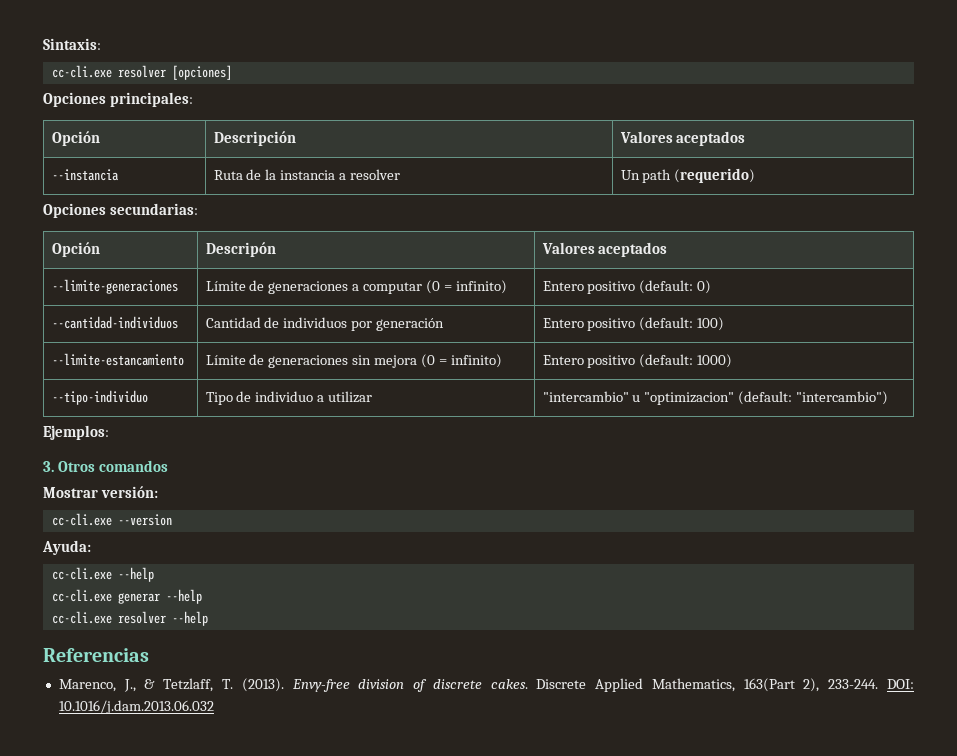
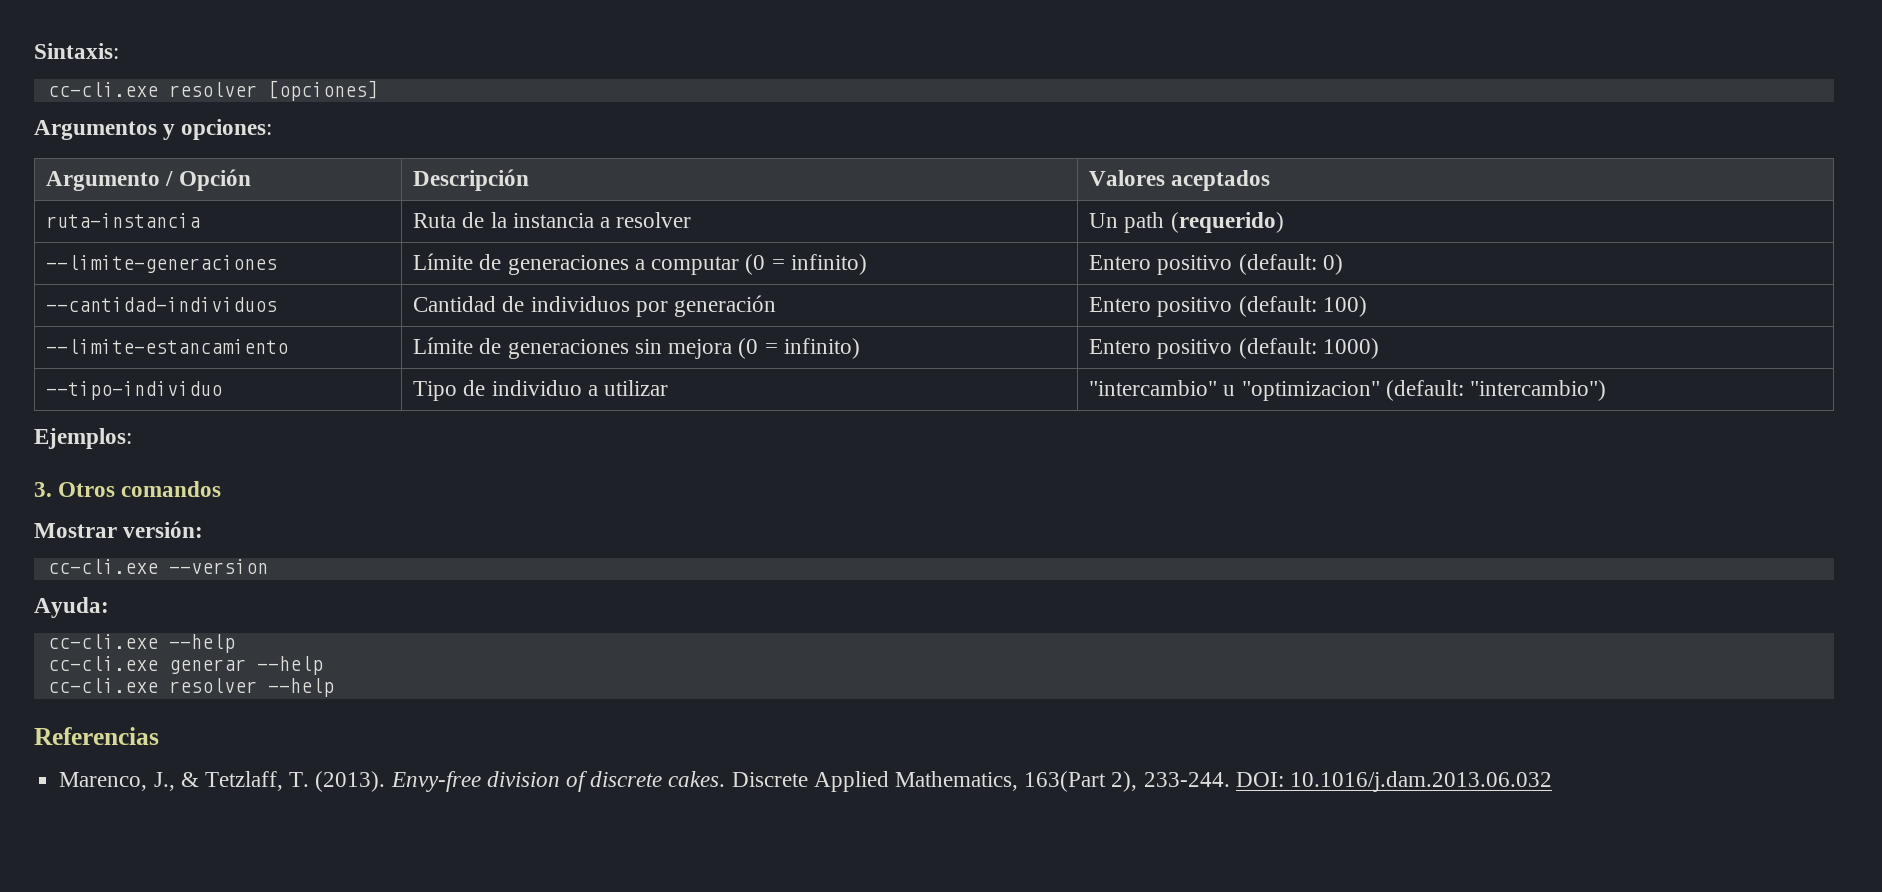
[43,92,193,107] Opciones principales: // -> [34,119,273,140] [46,171,174,191] Argumentos y opciones: // Argumento /
[51,169,119,181] --instancia -> [46,213,201,228] ruta-instancia
[43,203,198,218] [51,242,100,257] [205,242,276,257] [541,242,668,257] // Opciones secundarias: // Opción | Descripón | Valores aceptados -> (1284, 222) none

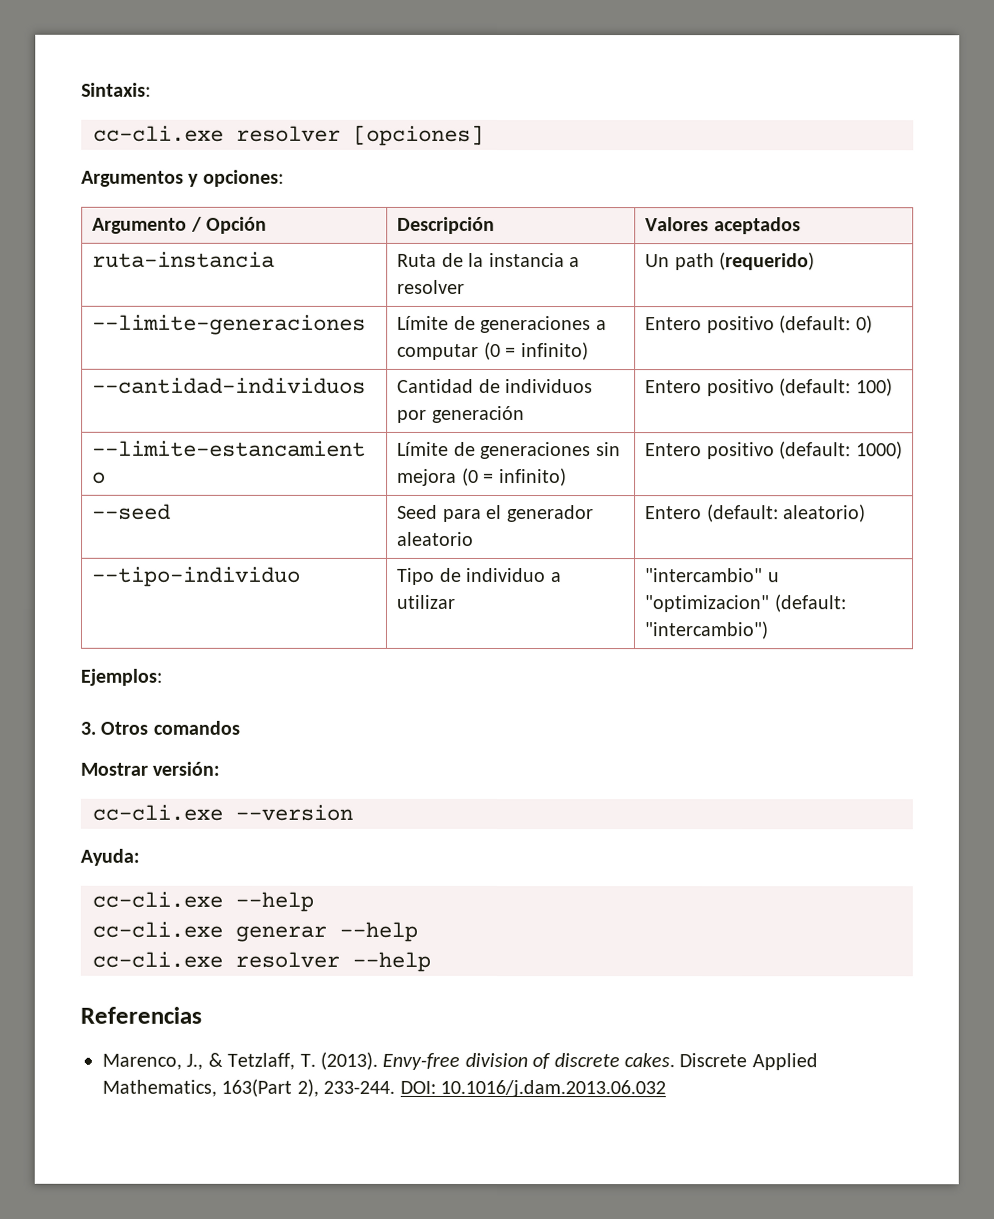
(1379, 348) none -> [92,503,172,520] [397,504,594,523] [397,531,475,546] [645,504,867,523] // --seed | Seed para el generador aleatorio | Entero (default: aleatorio)

